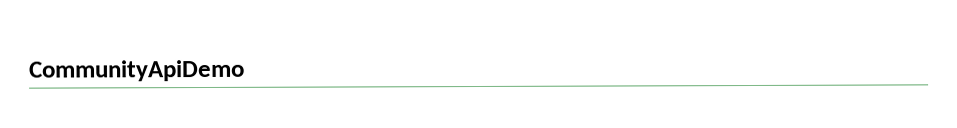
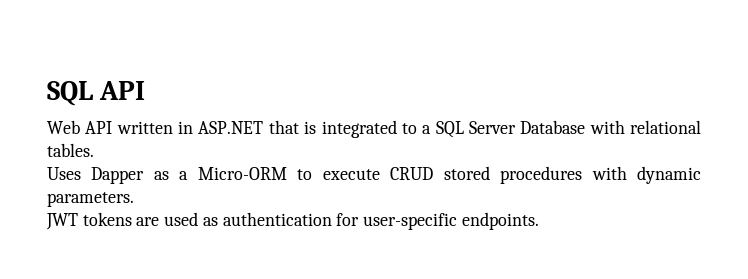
[28,59,245,82] CommunityApiDemo -> [47,81,146,106] [47,120,701,138] [47,143,94,157] [47,166,701,184] [47,192,134,207] [46,212,539,230] SQL API // Web API written in ASP.NET that is integrated to a SQL Server Database with relational tables. // Uses Dapper as a Micro-ORM to execute CRUD stored procedures with dynamic parameters. // JWT tokens are used as authentication for user-specific endpoints.

